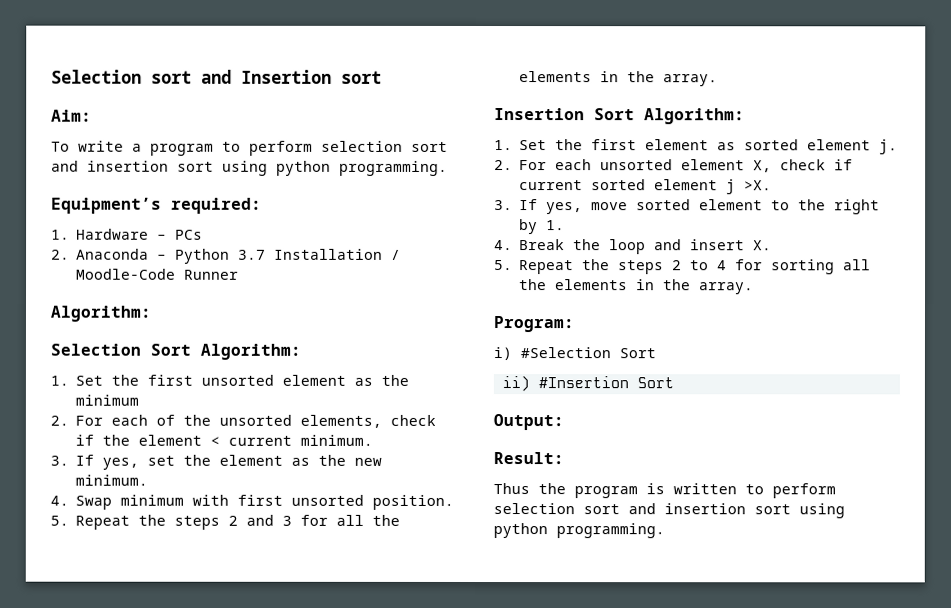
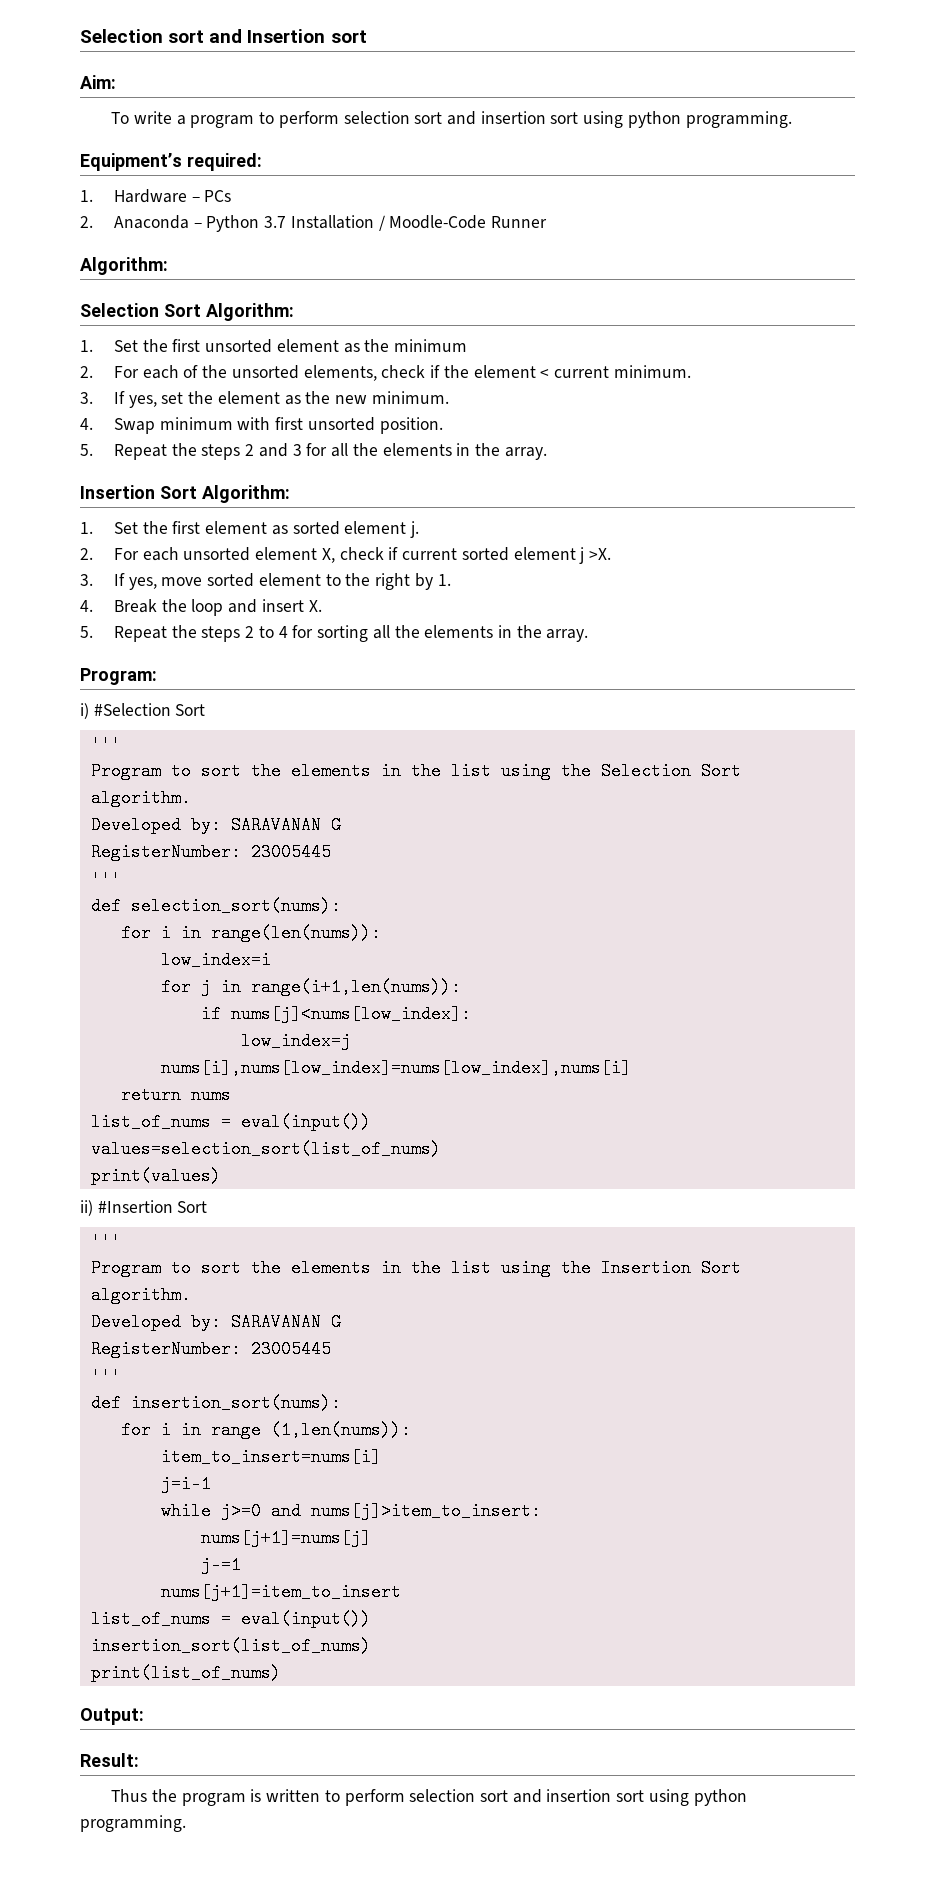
[501,376,674,392] ii) #Insertion Sort -> [90,735,121,753] [90,762,741,780] [90,789,191,807] [90,816,341,834] [90,843,331,861] [90,870,121,888] [90,897,341,915] [120,924,381,942] [160,951,271,969] [160,978,461,996] [200,1005,471,1023] [240,1032,351,1050] [160,1059,631,1077] [120,1086,231,1104] [90,1113,371,1131] [90,1140,441,1158] [90,1167,221,1185] [80,1200,208,1216] [90,1232,121,1250] [90,1259,741,1277] [90,1286,191,1304] [90,1313,341,1331] [90,1340,331,1358] [90,1367,121,1385] [90,1394,341,1412] [120,1421,411,1439] [160,1448,381,1466] [160,1475,211,1493] [160,1502,541,1520] [200,1529,371,1547] [200,1556,241,1574] [160,1583,401,1601] [90,1610,371,1628] [90,1637,371,1655] [90,1664,281,1682] ''' // Program to sort the elements in the list using the Selection Sort algorithm. // Developed by: SARAVANAN G // RegisterNumber: 23005445 // ''' // def selection_sort(nums): // for i in range(len(nums)): // low_index=i // for j in range(i+1,len(nums)): // if nums[j]<nums[low_index]: // low_index=j // nums[i],nums[low_index]=nums[low_index],nums[i] // return nums // list_of_nums = eval(input()) // values=selection_sort(list_of_nums) // print(values) // ii) #Insertion Sort // ''' // Program to sort the elements in the list using the Insertion Sort algorithm. // Developed by: SARAVANAN G // RegisterNumber: 23005445 // ''' // def insertion_sort(nums): // for i in range (1,len(nums)): // item_to_insert=nums[i] // j=i-1 // while j>=0 and nums[j]>item_to_insert: // nums[j+1]=nums[j] // j-=1 // nums[j+1]=item_to_insert // list_of_nums = eval(input()) // insertion_sort(list_of_nums) // print(list_of_nums)

